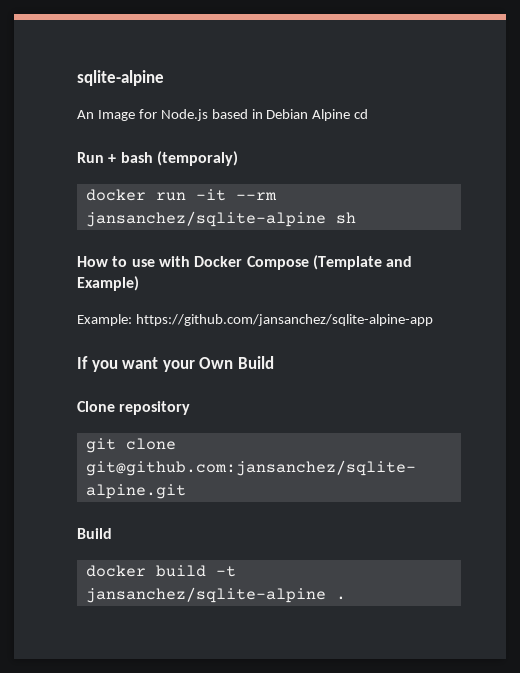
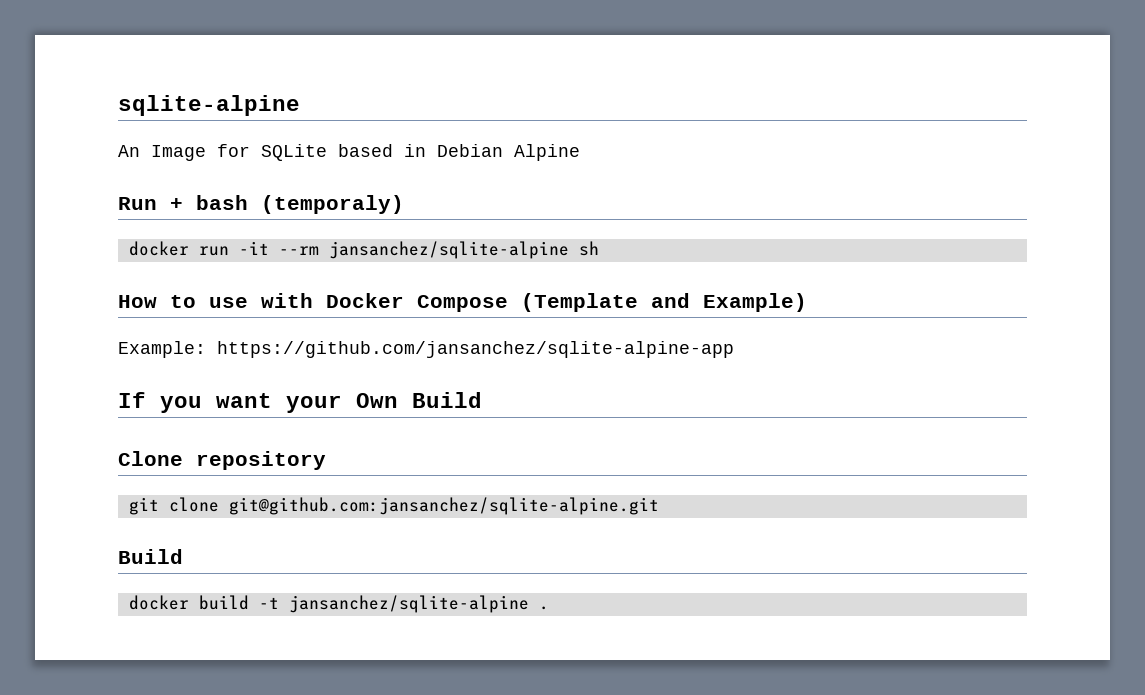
[160,109,208,121] Node.js -> [261,144,327,161] SQLite
[354,109,369,119] cd -> (580, 152) none

